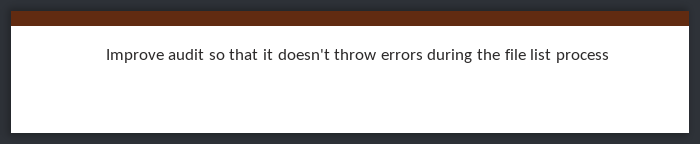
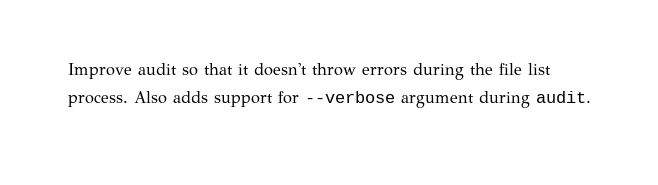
[555,52,609,63] process -> [68,91,591,108] process. Also adds support for --verbose argument during audit.

